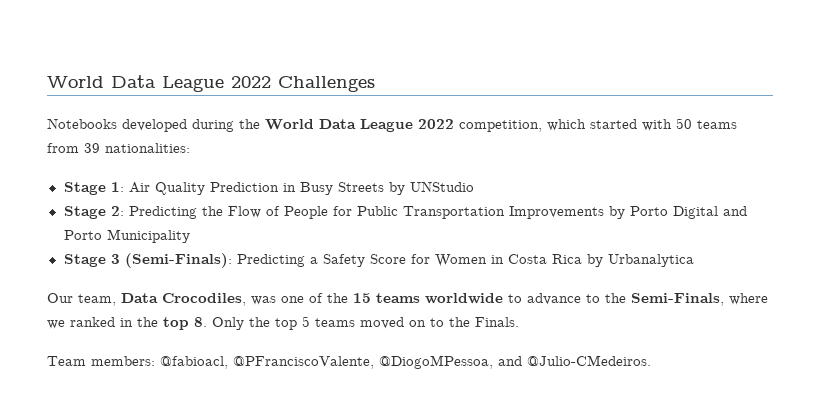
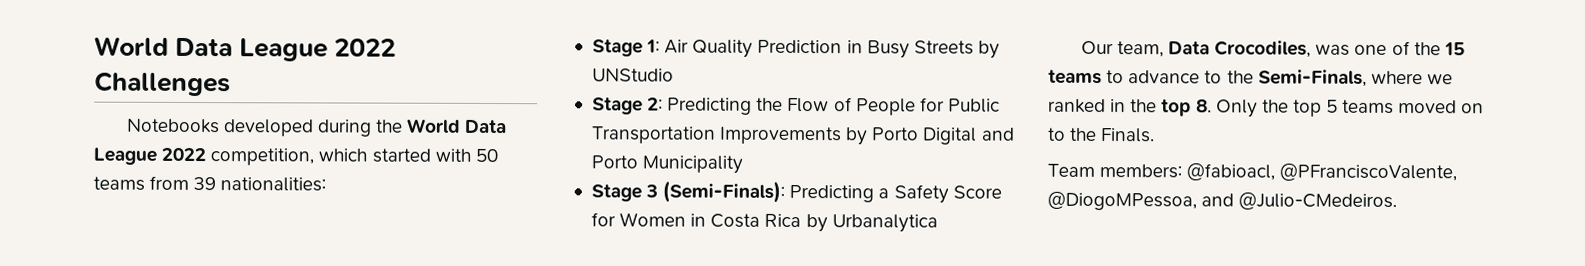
[425,293,503,304] worldwide -> (1102, 77) none

